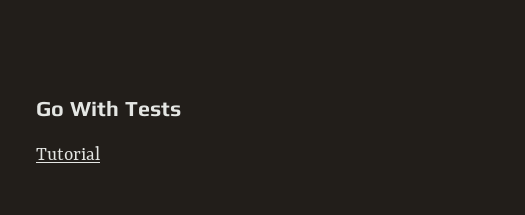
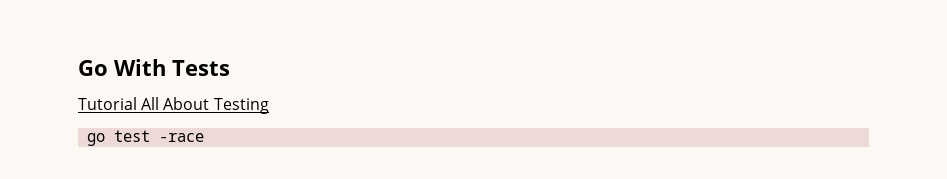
(100, 153) none -> [141,97,269,114] [87,130,205,146] All About Testing // go test -race

